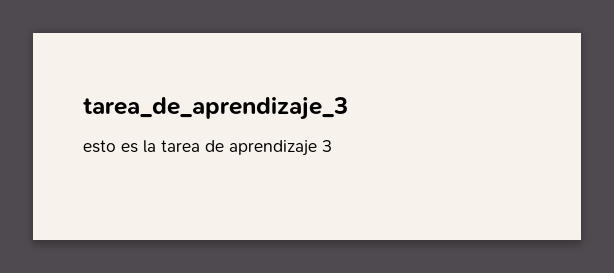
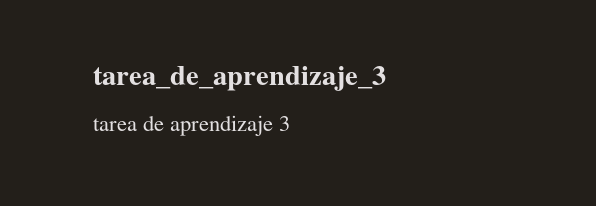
[83,140,156,153] esto es la -> (386, 78) none

